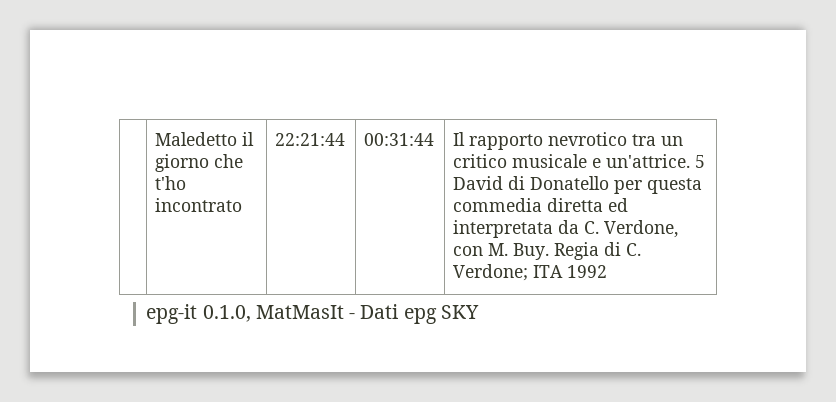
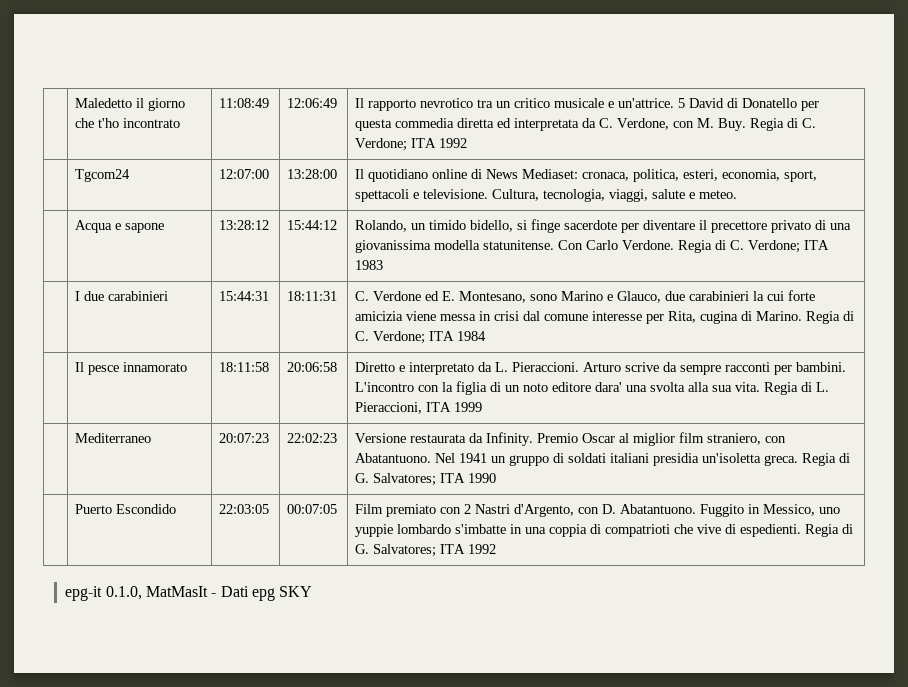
[274,133,345,146] [363,133,434,146] 22:21:44 | 00:31:44 -> [219,98,270,108] [287,98,338,108] 11:08:49 | 12:06:49
(607, 271) none -> [75,169,131,182] [219,169,270,179] [287,169,338,179] [355,169,818,182] [355,189,738,202] [75,220,165,233] [219,220,270,230] [287,220,338,230] [355,219,852,233] [355,240,830,253] [355,260,384,270] [75,291,169,301] [219,291,270,301] [287,291,338,301] [355,290,816,303] [355,311,855,324] [355,331,487,344] [75,362,188,375] [219,362,270,372] [287,362,338,372] [355,362,847,375] [355,381,830,395] [355,402,483,414] [75,433,152,443] [219,433,270,443] [287,433,338,443] [355,432,787,446] [355,453,851,466] [355,473,497,486] [75,504,177,514] [219,504,270,514] [287,504,338,514] [355,504,841,517] [355,524,854,537] [355,544,497,557] // | Tgcom24 | 12:07:00 | 13:28:00 | Il quotidiano online di News Mediaset: cronaca, politica, esteri, economia, sport, spettacoli e televisione. Cultura, tecnologia, viaggi, salute e meteo. // | Acqua e sapone | 13:28:12 | 15:44:12 | Rolando, un timido bidello, si finge sacerdote per diventare il precettore privato di una giovanissima modella statunitense. Con Carlo Verdone. Regia di C. Verdone; ITA 1983 // | I due carabinieri | 15:44:31 | 18:11:31 | C. Verdone ed E. Montesano, sono Marino e Glauco, due carabinieri la cui forte amicizia viene messa in crisi dal comune interesse per Rita, cugina di Marino. Regia di C. Verdone; ITA 1984 // | Il pesce innamorato | 18:11:58 | 20:06:58 | Diretto e interpretato da L. Pieraccioni. Arturo scrive da sempre racconti per bambini. L'incontro con la figlia di un noto editore dara' una svolta alla sua vita. Regia di L. Pieraccioni, ITA 1999 // | Mediterraneo | 20:07:23 | 22:02:23 | Versione restaurata da Infinity. Premio Oscar al miglior film straniero, con Abatantuono. Nel 1941 un gruppo di soldati italiani presidia un'isoletta greca. Regia di G. Salvatores; ITA 1990 // | Puerto Escondido | 22:03:05 | 00:07:05 | Film premiato con 2 Nastri d'Argento, con D. Abatantuono. Fuggito in Messico, uno yuppie lombardo s'imbatte in una coppia di compatrioti che vive di espedienti. Regia di G. Salvatores; ITA 1992

